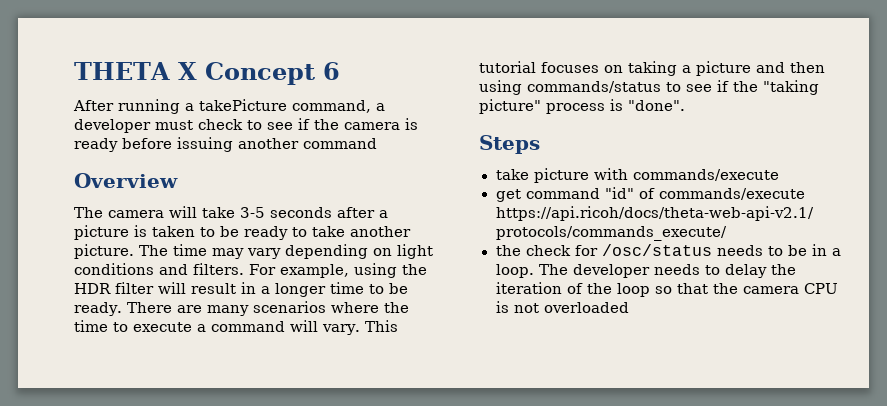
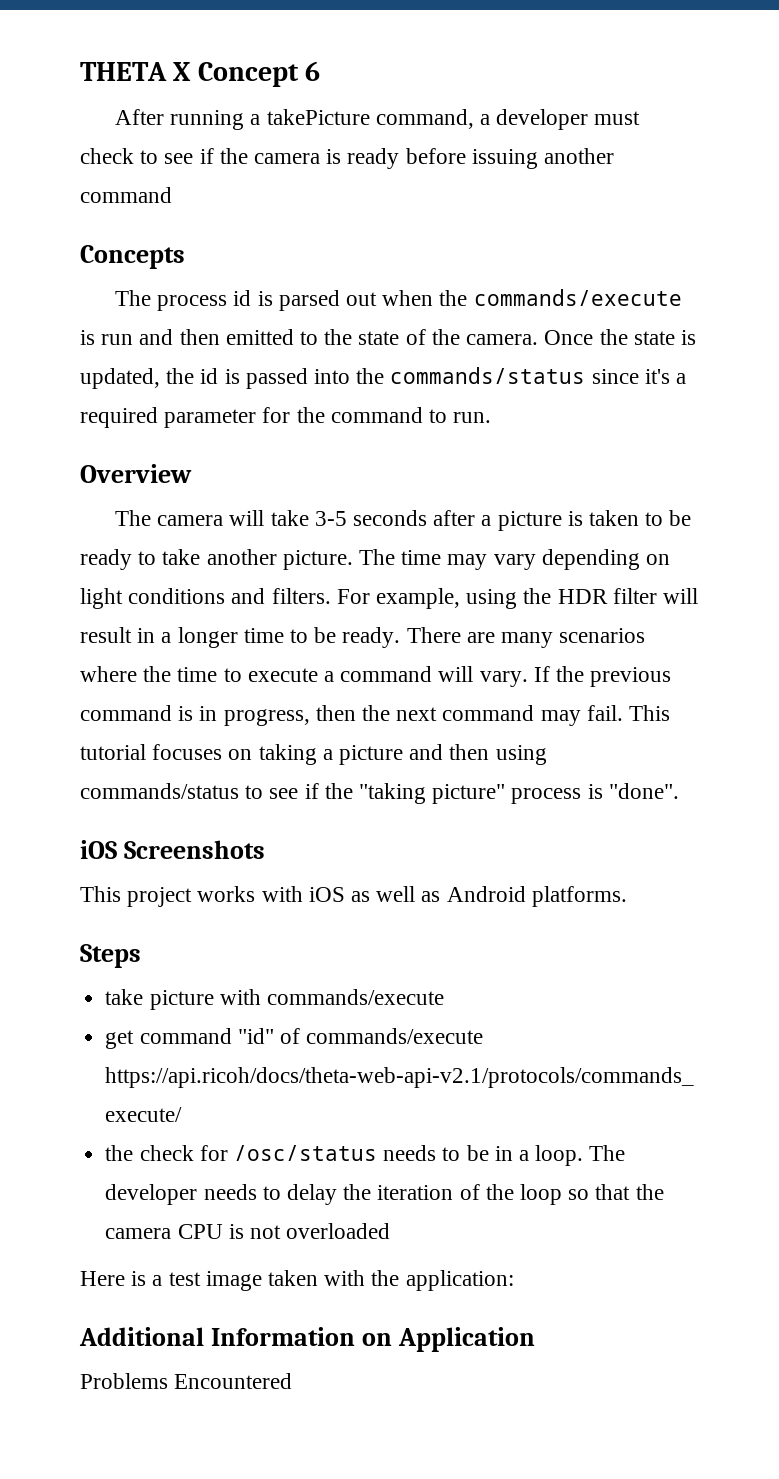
(377, 143) none -> [80,245,185,269] [114,289,682,311] [80,329,696,345] [80,367,687,389] [80,407,492,428] // Concepts // The process id is parsed out when the commands/execute is run and then emitted to the state of the camera. Once the state is updated, the id is passed into the commands/status since it's a required parameter for the command to run.
(360, 329) none -> [533,666,672,687] [80,705,623,726] If the previous command is in progress, then the next command may fail.
(685, 105) none -> [80,840,265,859] [80,886,627,907] // iOS Screenshots // This project works with iOS as well as Android platforms.
(629, 307) none -> [80,1270,514,1291] [79,1327,535,1352] [80,1373,293,1389] // Here is a test image taken with the application: // Additional Information on Application // Problems Encountered

